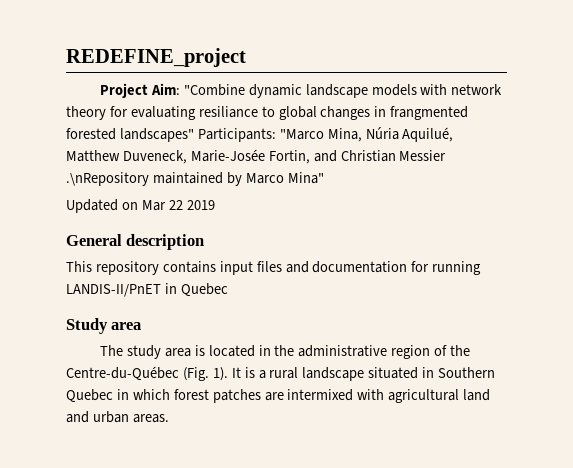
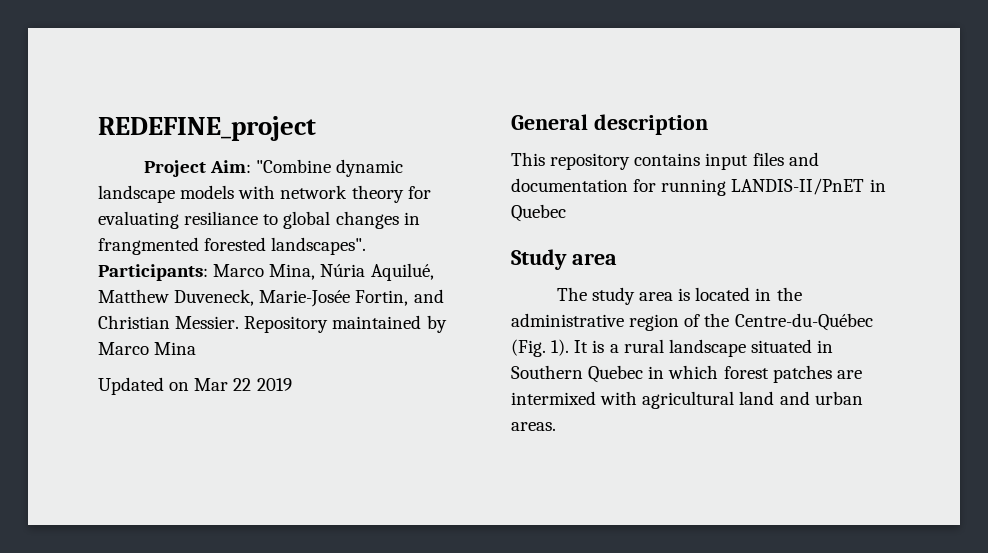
[119,128,324,142] landscapes" Participants: "Marco -> [271,237,367,255] [98,264,265,281] landscapes". Participants: Marco
[399,150,447,161] [66,172,149,186] Messier .\nRepository -> [175,316,329,333] Messier. Repository
[287,172,324,184] Mina" -> [154,342,197,355] Mina

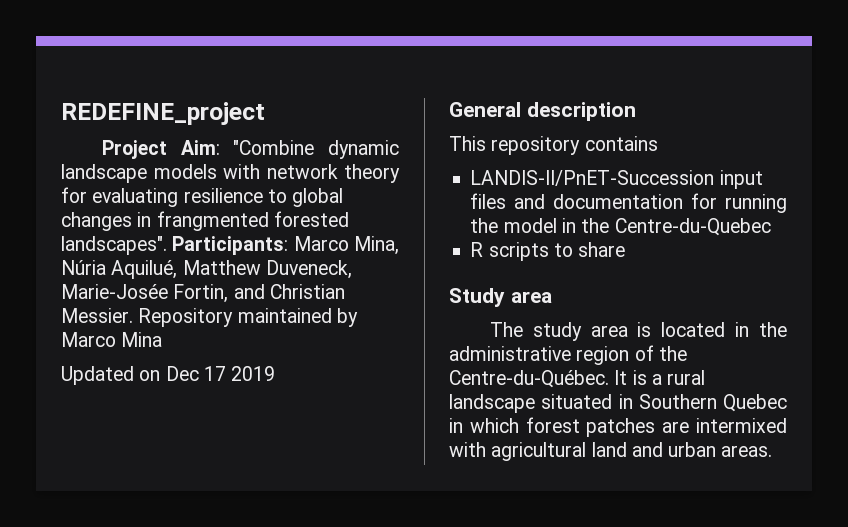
[184,211,259,225] resiliance -> [183,188,263,203] resilience
[194,378,252,391] Mar 22 -> [165,366,226,381] Dec 17
(701, 159) none -> [470,170,715,186] // LANDIS-II/PnET-Succession
[731,178,886,195] [511,204,566,222] LANDIS-II/PnET in Quebec -> [470,218,771,236] [470,242,626,261] the model in the Centre-du-Quebec // R scripts to share
[734,313,873,331] [511,339,570,357] Centre-du-Québec (Fig. 1). -> [449,370,609,388] Centre-du-Québec.

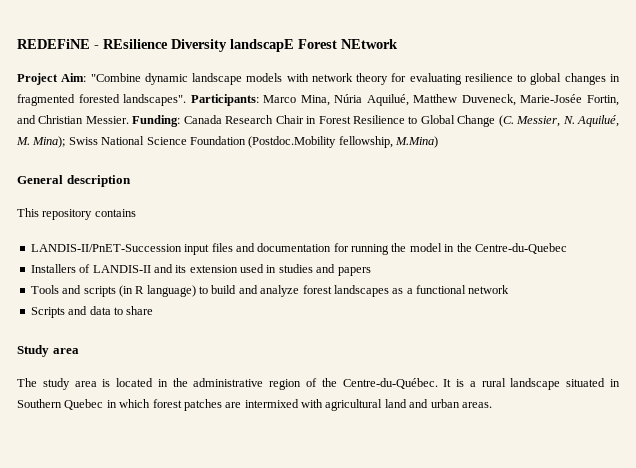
[61,102,265,125] REDEFINE_project -> [17,39,398,52] REDEFiNE - REsilience Diversity landscapE Forest NEtwork
[156,211,269,231] frangmented -> [17,94,75,106] fragmented
[138,308,358,327] [61,332,163,347] [61,366,276,385] Repository maintained by Marco Mina // Updated on Dec 17 2019 -> [132,115,619,127] [16,136,438,148] Funding: Canada Research Chair in Forest Resilience to Global Change (C. Messier, N. Aquilué, M. Mina); Swiss National Science Foundation (Postdoc.Mobility fellowship, M.Mina)
[470,242,549,261] R scripts -> [30,264,371,276] [30,285,510,297] [30,306,111,318] Installers of LANDIS-II and its extension used in studies and papers // Tools and scripts (in R language) to build and analyze forest landscapes as a functional network // Scripts and data

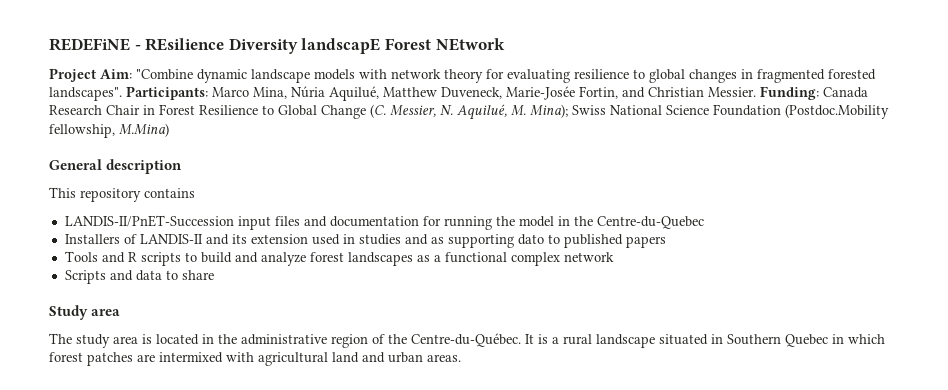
(336, 268) none -> [430,234,623,248] as supporting dato to published
[83,285,196,297] scripts (in R language) -> [127,252,181,266] R scripts
(466, 289) none -> [510,252,560,266] complex

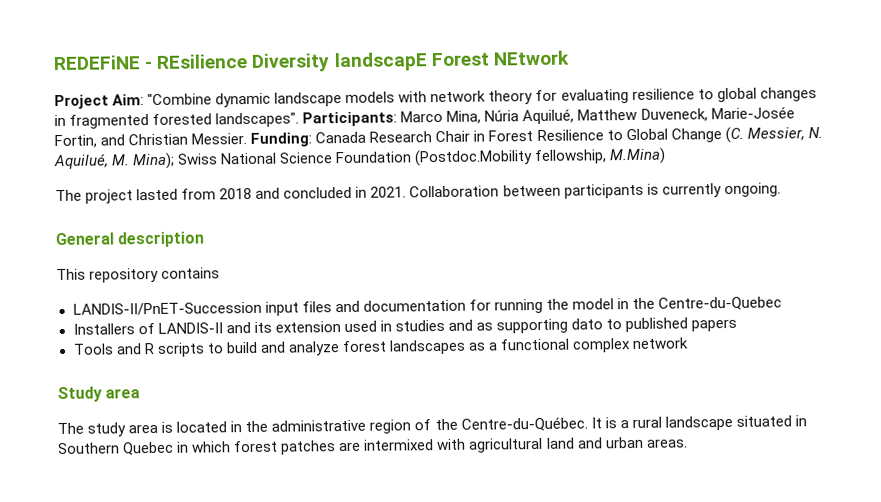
(169, 130) none -> [55,182,781,204] // The project lasted from 2018 and concluded in 2021. Collaboration between participants is currently ongoing.
[64,270,214,284] // Scripts and data to share -> (690, 343) none

